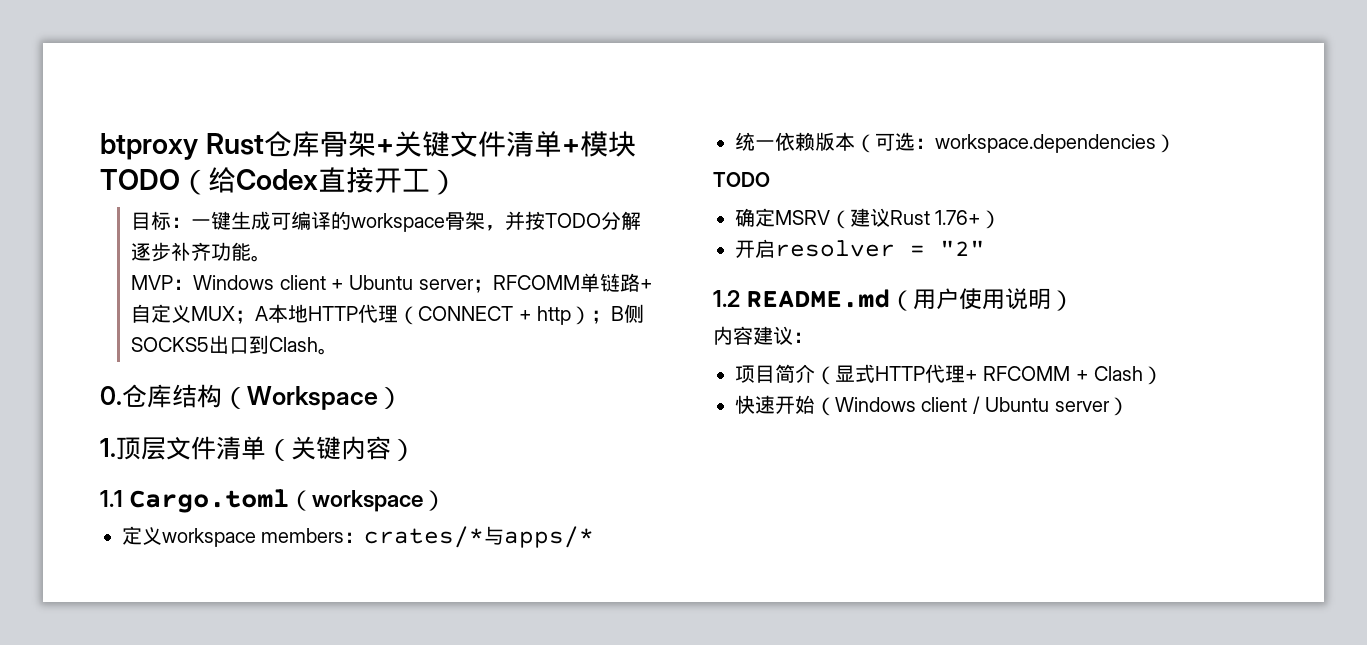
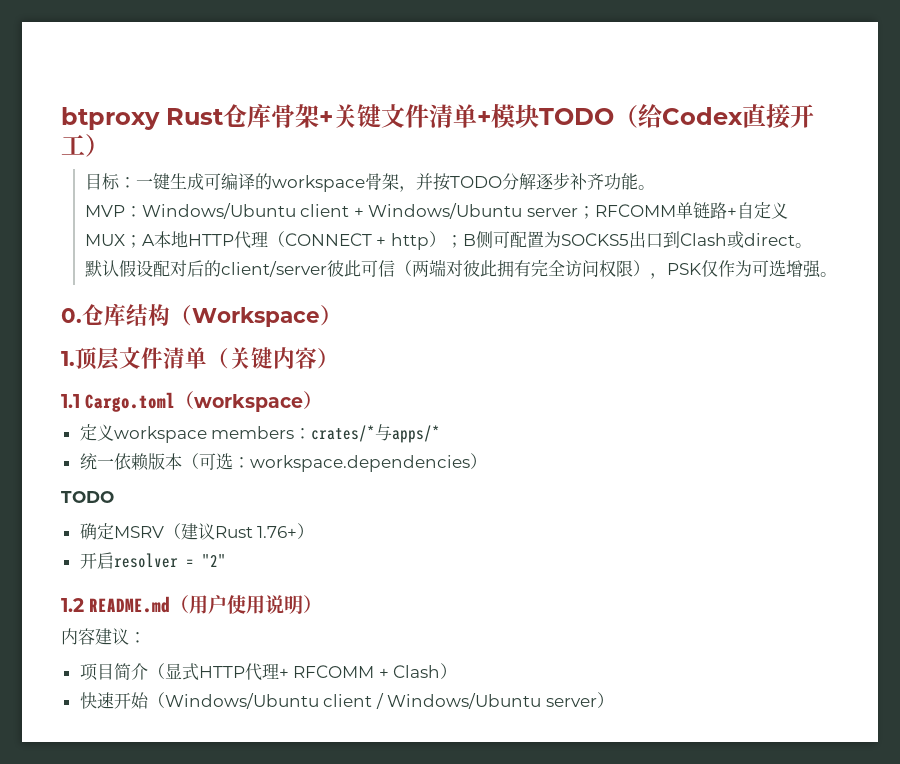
[193,275,275,290] Windows -> [141,203,296,219] Windows/Ubuntu
[349,275,414,290] Ubuntu -> [368,203,523,219] Windows/Ubuntu
(644, 313) none -> [492,231,561,248] 可配置为
(319, 344) none -> [726,231,812,248] [84,259,821,279] 或direct。 // 默认假设配对后的client/server彼此可信（两端对彼此拥有完全访问权限），PSK仅作为可选增强
[835,397,916,412] Windows -> [164,693,319,709] Windows/Ubuntu
[985,397,1050,412] Ubuntu -> [387,693,542,709] Windows/Ubuntu

